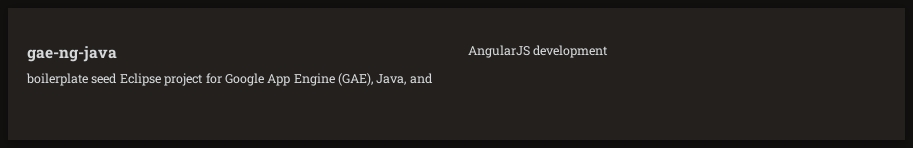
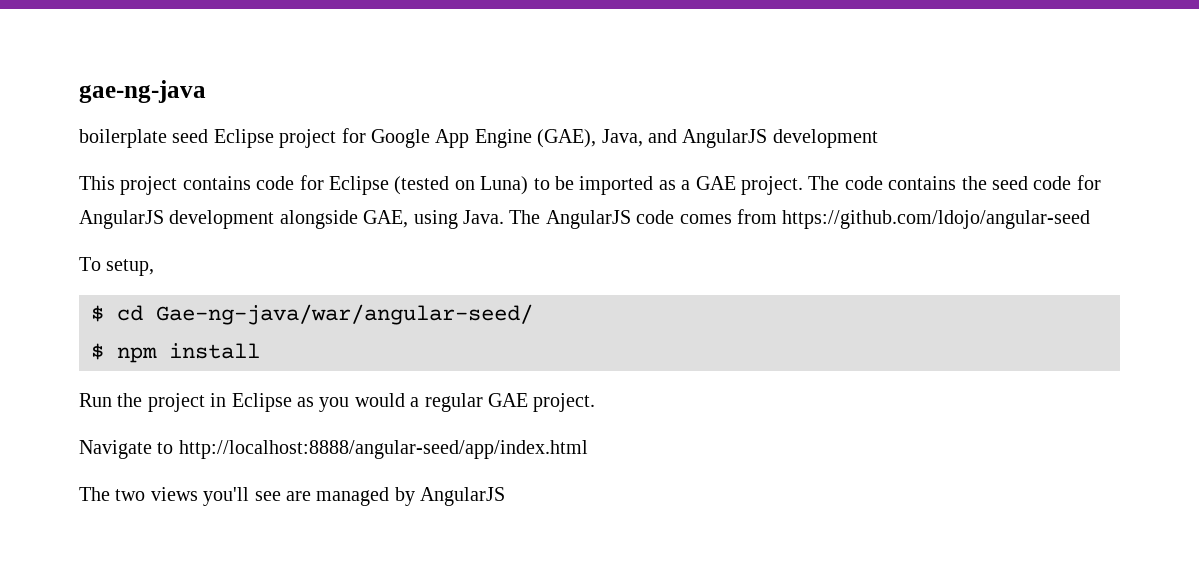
(609, 51) none -> [79,175,1101,195] [79,209,1091,229] [79,257,155,276] [91,304,533,325] [91,343,260,363] [79,393,596,412] [79,440,588,459] [79,487,506,506] // This project contains code for Eclipse (tested on Luna) to be imported as a GAE project. The code contains the seed code for AngularJS development alongside GAE, using Java. The AngularJS code comes from https://github.com/ldojo/angular-seed // To setup, // $ cd Gae-ng-java/war/angular-seed/ // $ npm install // Run the project in Eclipse as you would a regular GAE project. // Navigate to http://localhost:8888/angular-seed/app/index.html // The two views you'll see are managed by AngularJS

